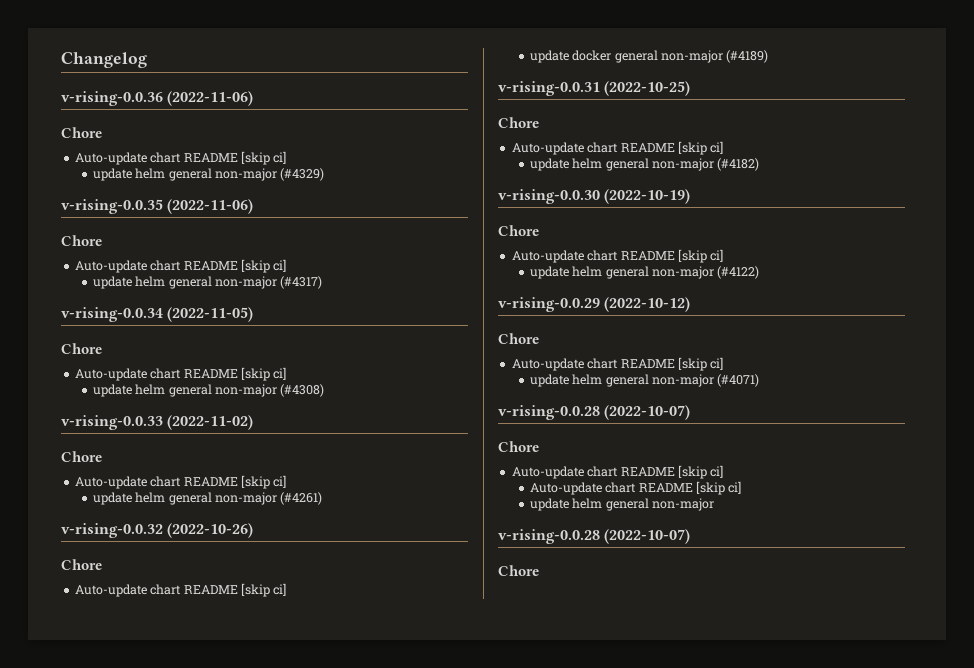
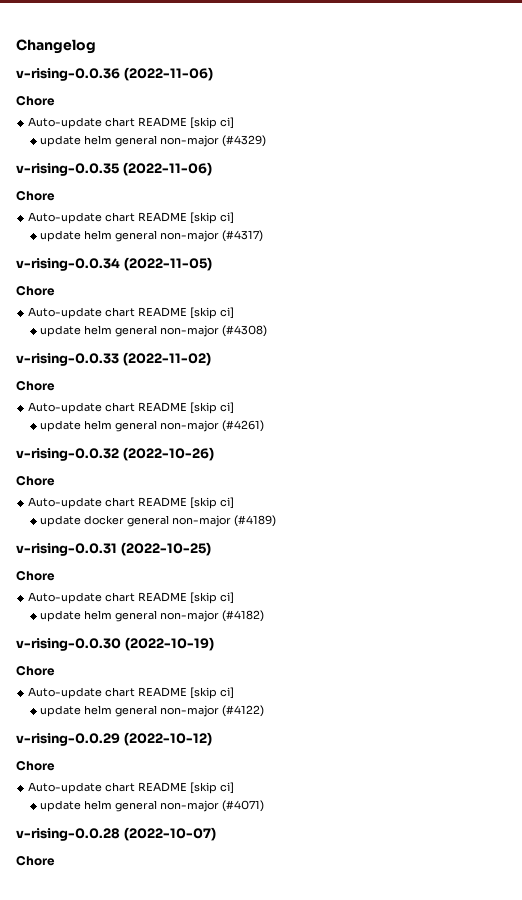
[511,465,724,479] [529,481,742,495] [529,498,714,511] [498,529,691,544] [498,565,539,576] // Auto-update chart README [skip ci] // Auto-update chart README [skip ci] // update helm general non-major // v-rising-0.0.28 (2022-10-07) // Chore -> (55, 860) none

